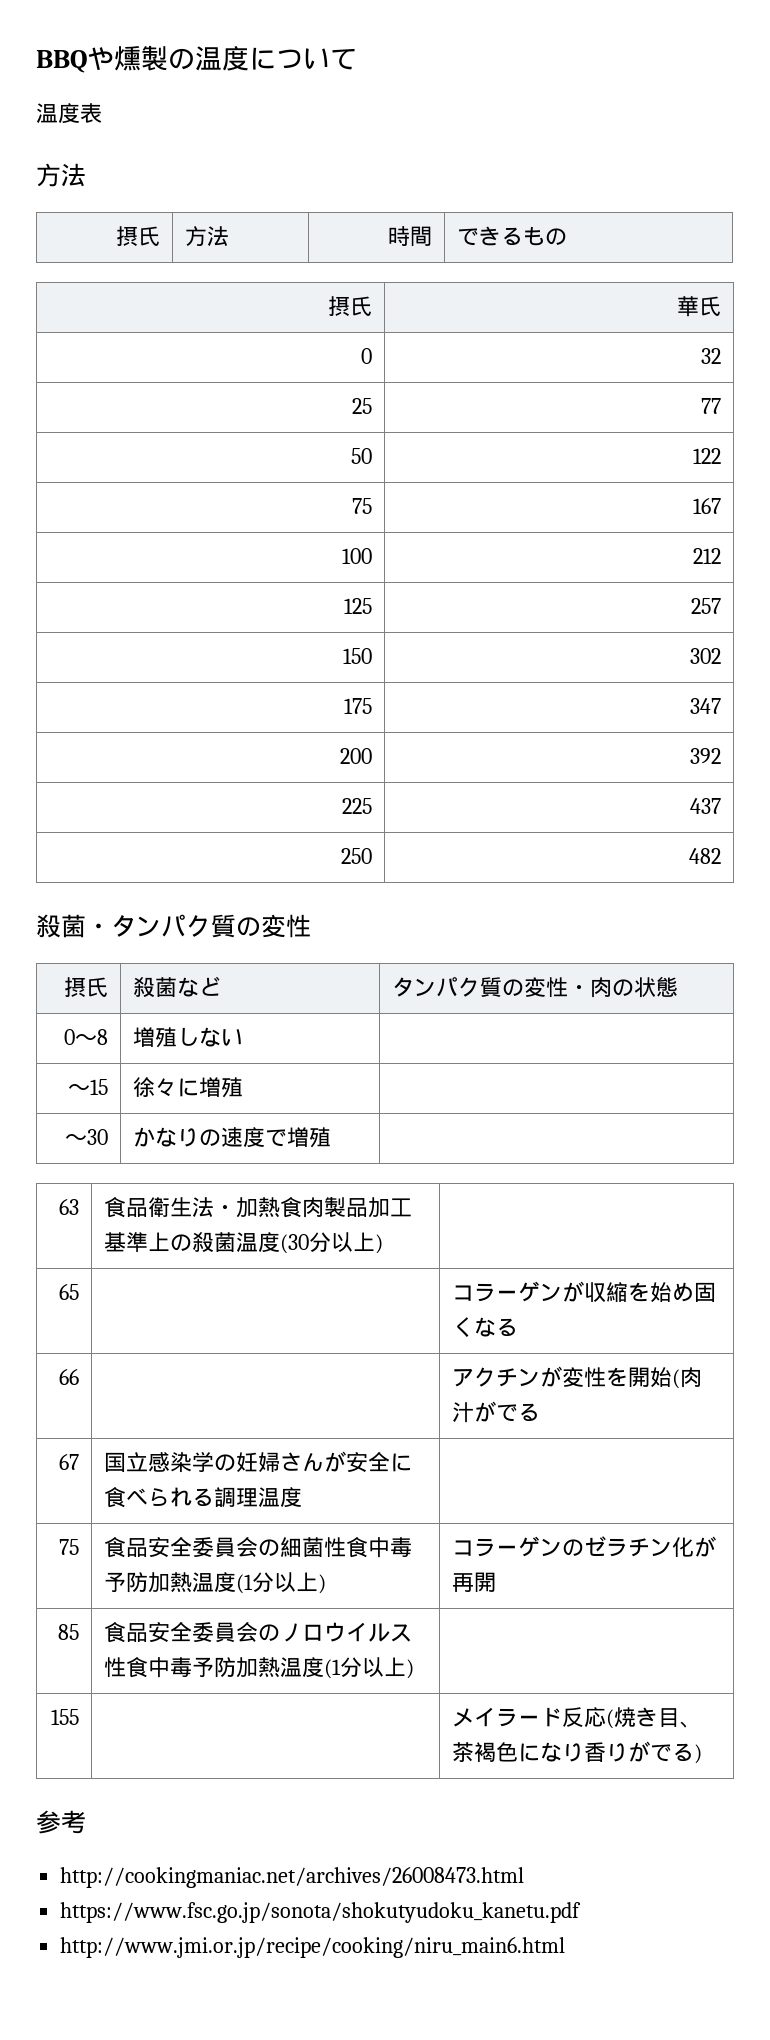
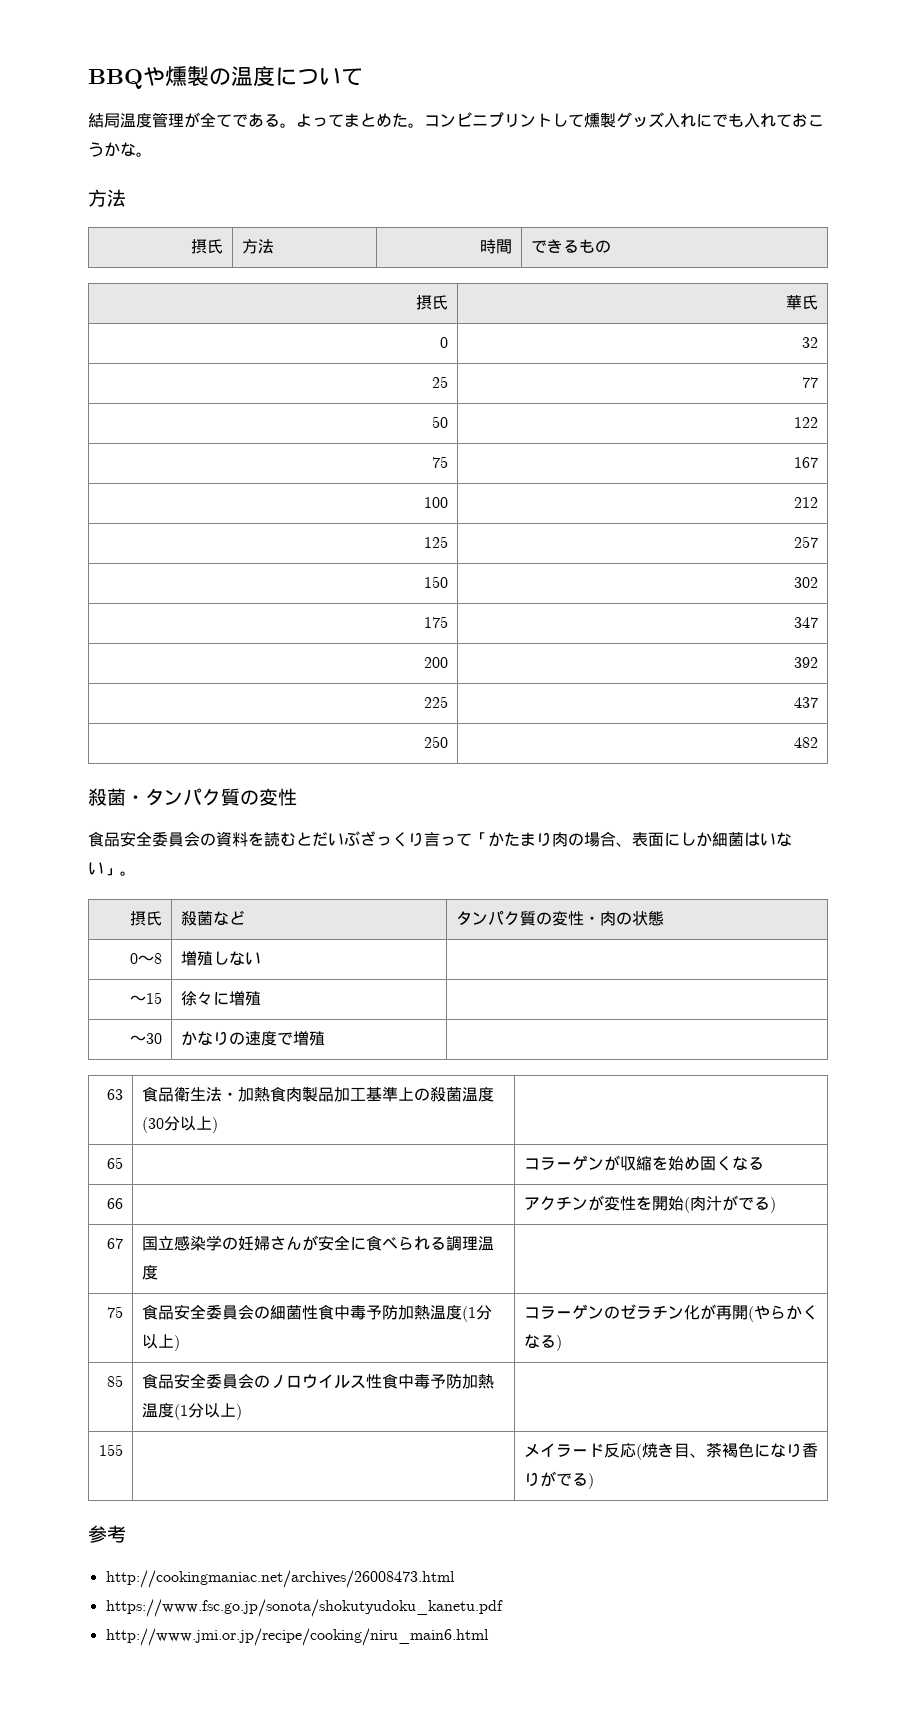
[36,103,102,124] 温度表 -> [88,112,824,128] [88,142,152,157] 結局温度管理が全てである。よってまとめた。コンビニプリントして燻製グッズ入れにでも入れておこうかな。
(311, 926) none -> [88,831,792,847] [88,862,136,876] // 食品安全委員会の資料を読むとだいぶざっくり言って「かたまり肉の場合、表面にしか細菌はいない」。
(541, 1412) none -> [769,1197,776,1213] )
(497, 1582) none -> [747,1305,818,1322] [523,1334,562,1351] (やらかくなる)

